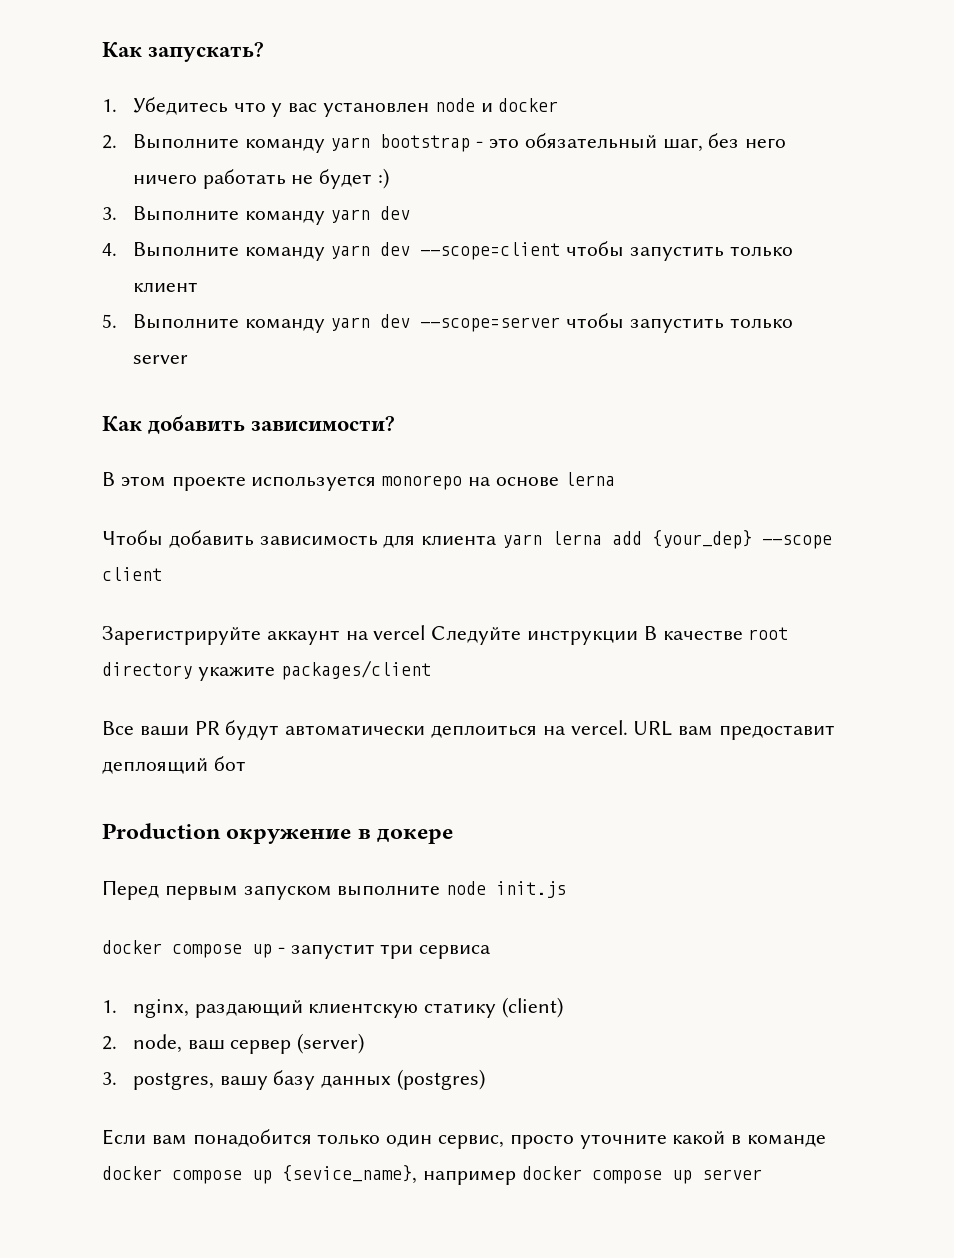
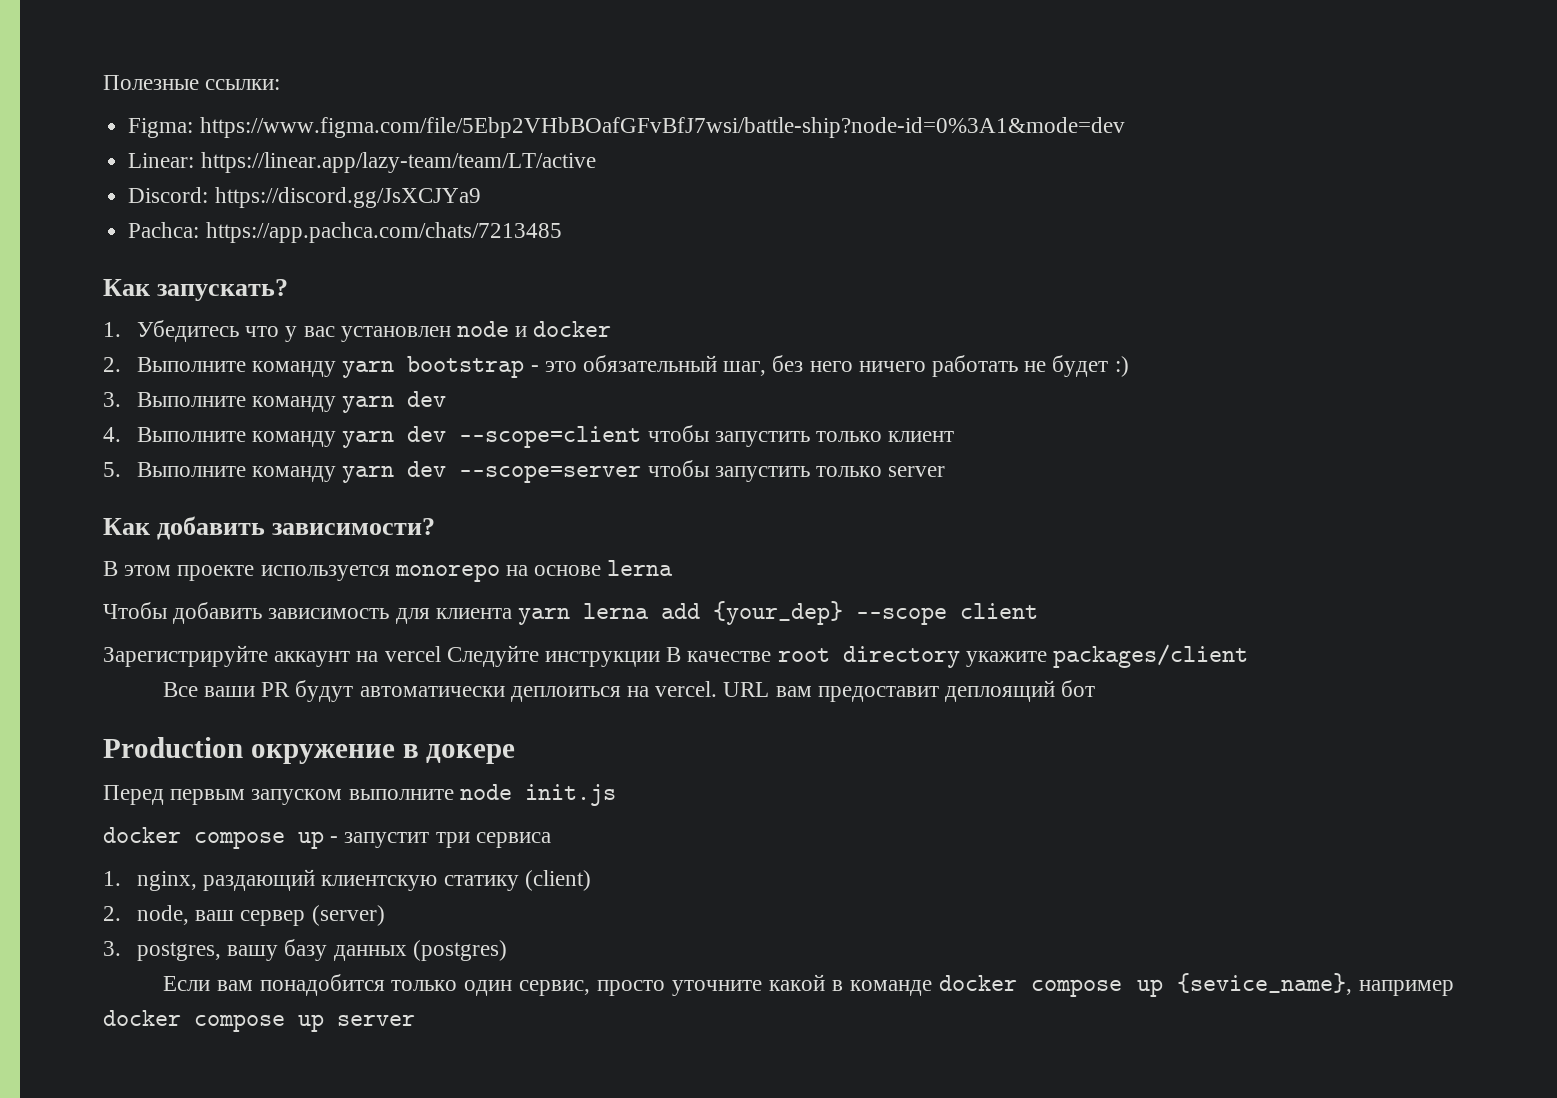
(102, 50) none -> [103,75,281,90] [128,117,1125,138] [128,152,596,173] [128,187,481,208] [128,222,562,243] Полезные ссылки: // Figma: https://www.figma.com/file/5Ebp2VHbBOafGFvBfJ7wsi/battle-ship?node-id=0%3A1&mode=dev // Linear: https://linear.app/lazy-team/team/LT/active // Discord: https://discord.gg/JsXCJYa9 // Pachca: https://app.pachca.com/chats/7213485 //

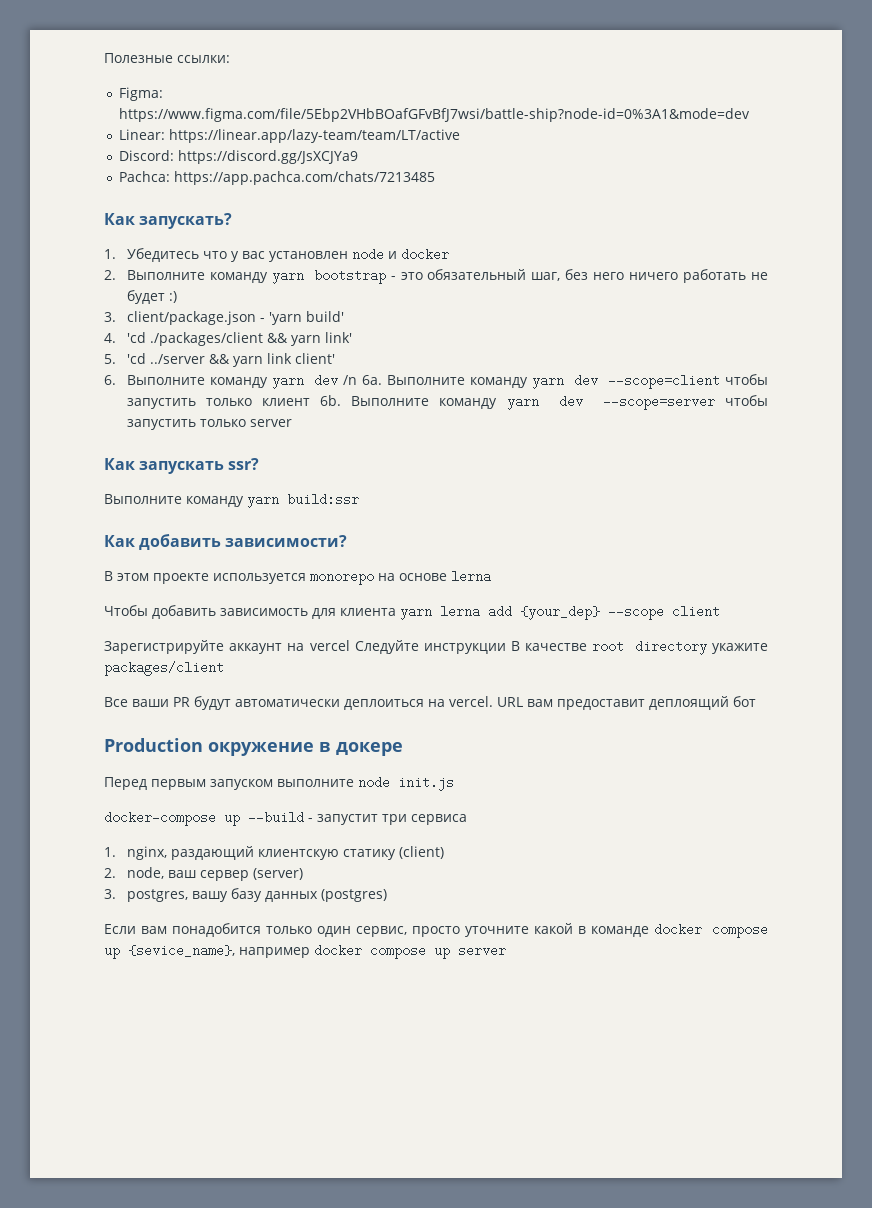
[136,391,447,413] [103,427,121,442] Выполните команду yarn dev // 4. -> [126,311,344,325] [104,332,352,346] [104,353,335,367] [104,374,382,389] client/package.json - 'yarn build' // 4. 'cd ./packages/client && yarn link' // 5. 'cd ../server && yarn link client' // 6. Выполните команду yarn dev /n 6a.
[103,462,121,477] // 5. -> [320,395,342,406] 6b.
(946, 471) none -> [104,458,260,474] [104,493,359,508] // Как запускать ssr? // Выполните команду yarn build:ssr
[103,827,324,849] docker compose up -> [104,811,304,826] docker-compose up --build

